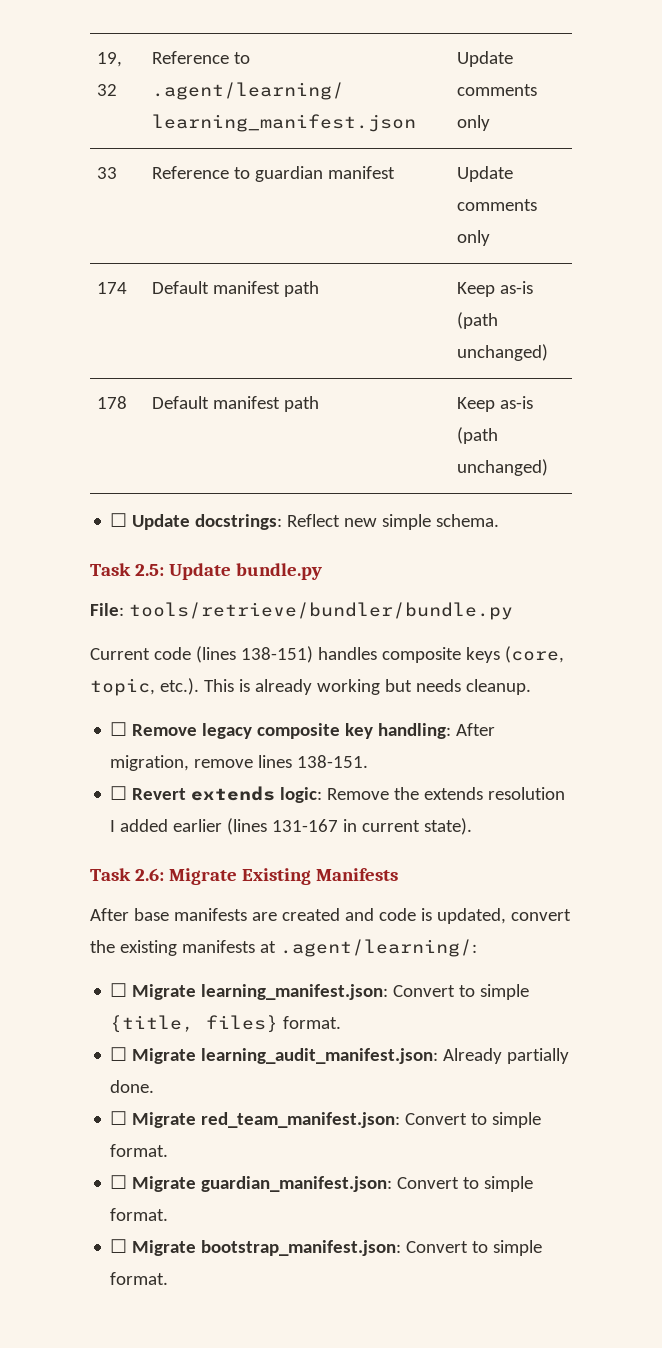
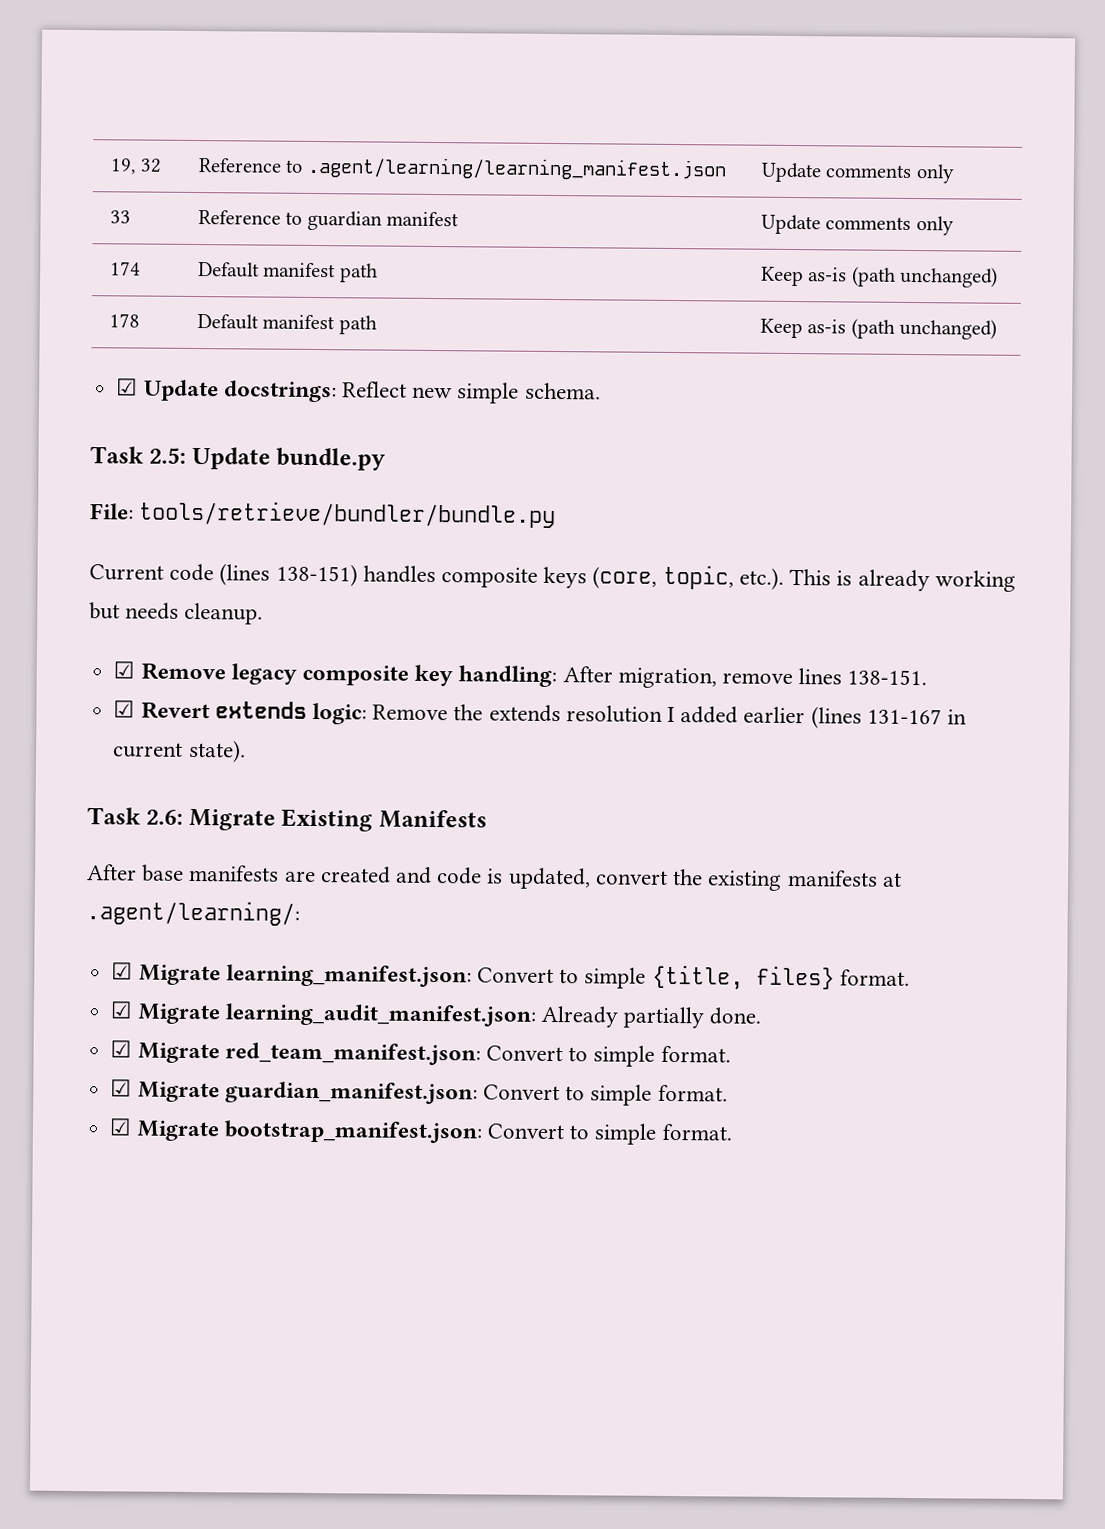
[110,513,128,527] ☐ -> [116,378,139,396] ☑
[110,722,128,736] ☐ -> [113,661,136,679] ☑
[110,786,128,800] ☐ -> [113,700,136,718] ☑
[110,983,128,997] ☐ -> [111,962,134,980] ☑
[110,1047,128,1061] ☐ -> [110,1001,133,1019] ☑
[110,1111,128,1125] ☐ -> [110,1040,133,1058] ☑
[110,1175,128,1189] ☐ -> [110,1079,133,1097] ☑
[110,1239,128,1253] ☐ -> [109,1118,133,1136] ☑

